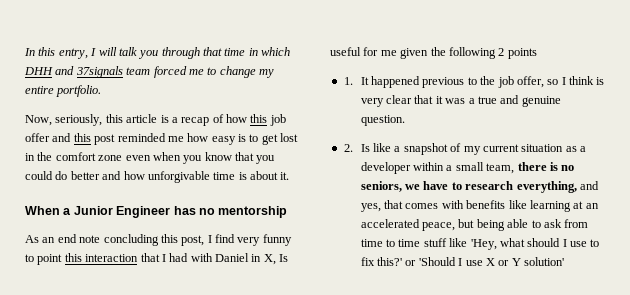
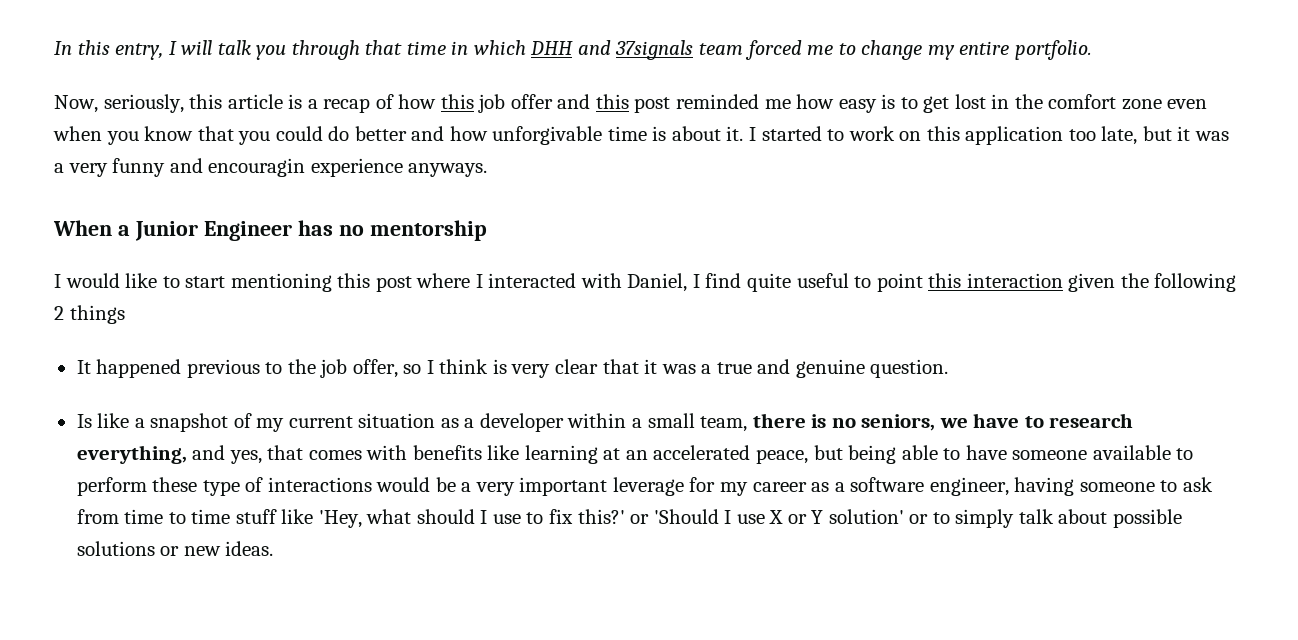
(290, 176) none -> [749,126,1229,145] [54,158,488,177] I started to work on this application too late, but it was a very funny and encouragin experience anyways.
[25,234,292,246] [25,253,289,265] [330,47,397,56] As an end note concluding this post, I find very funny to point this interaction that I had with Daniel in X, Is useful for me -> [54,273,1063,292] I would like to start mentioning this post where I interacted with Daniel, I find quite useful to point this interaction
[507,48,537,59] [343,77,353,85] points // 1. -> [69,305,125,324] things //
[343,144,353,152] 2. -> (949, 368) none
(541, 224) none -> [965,445,1194,460] [76,477,1178,496] have someone available to perform these type of interactions would be a very important leverage for my career as a software engineer, having someone to
(565, 261) none -> [909,509,1182,528] [76,541,274,556] or to simply talk about possible solutions or new ideas.

